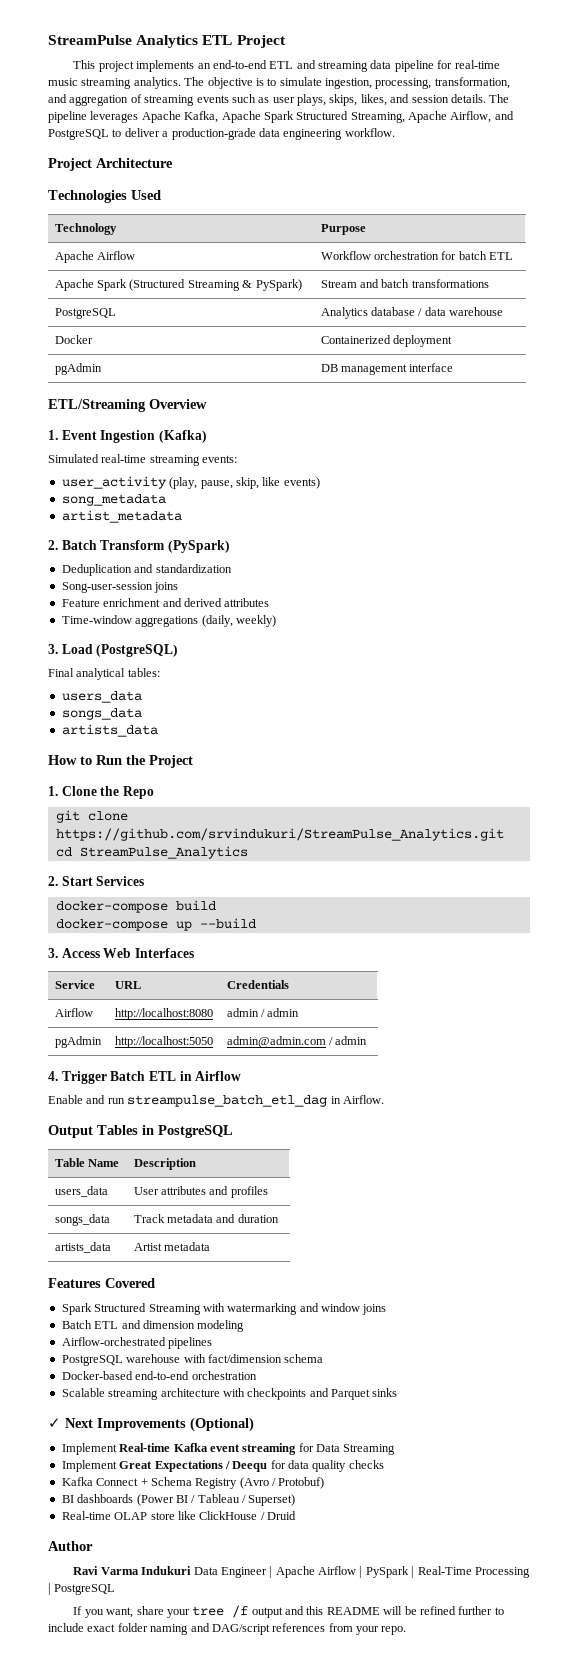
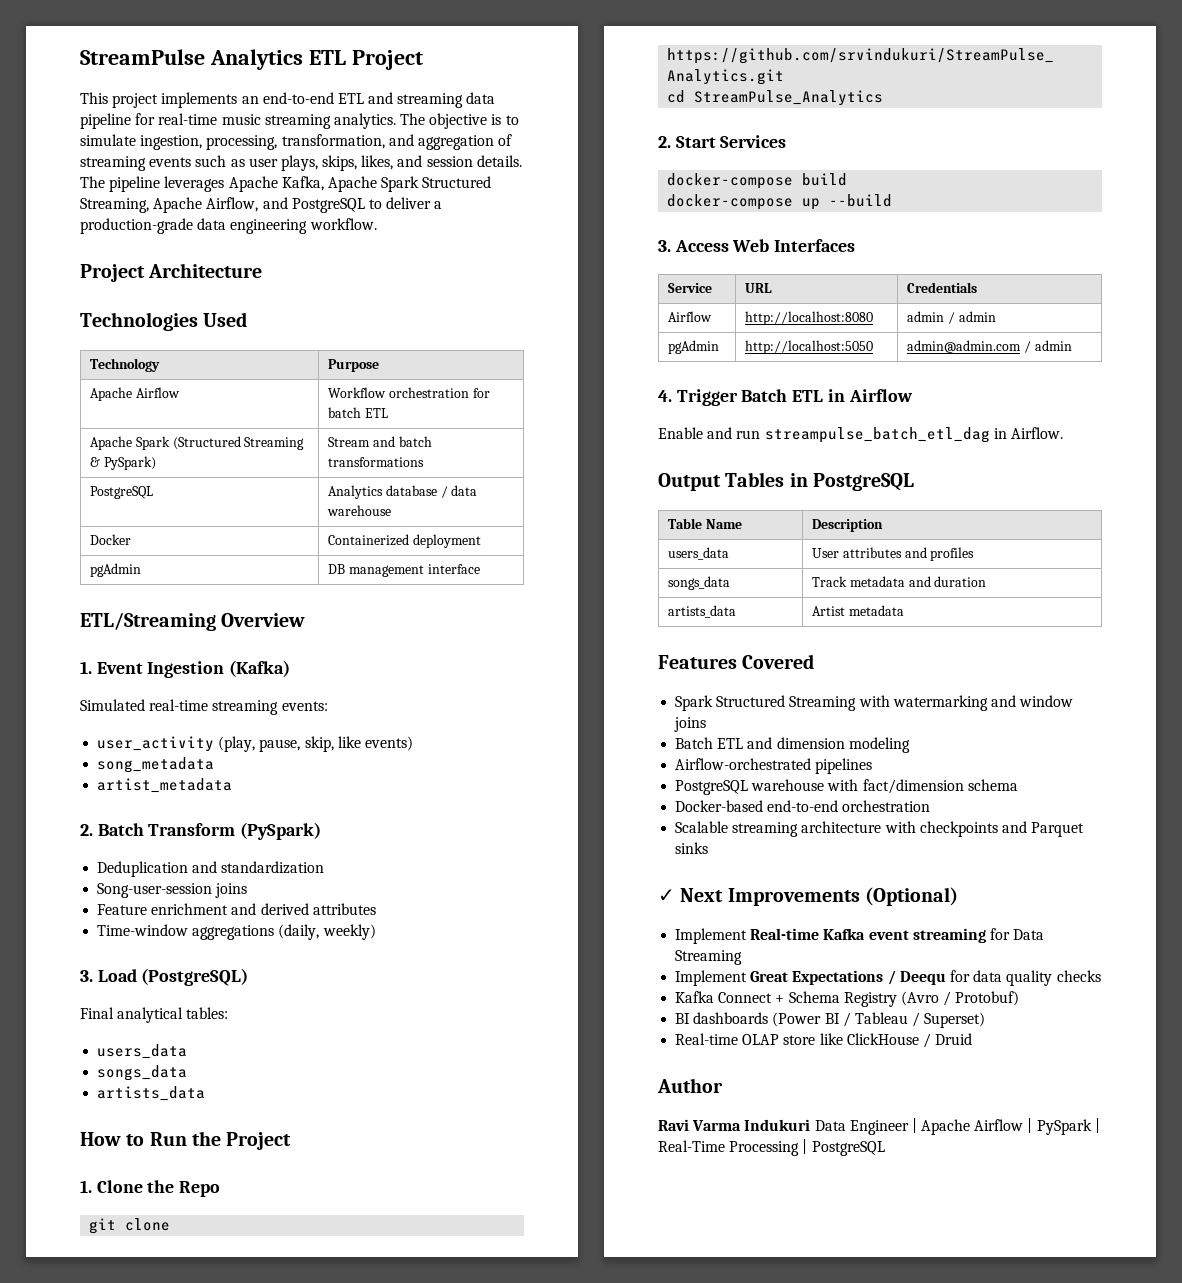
[73,1605,504,1618] [48,1623,407,1635] // If you want, share your tree /f output and this README will be refined further to include exact folder naming and DAG/script references from your repo. -> (885, 1148) none

